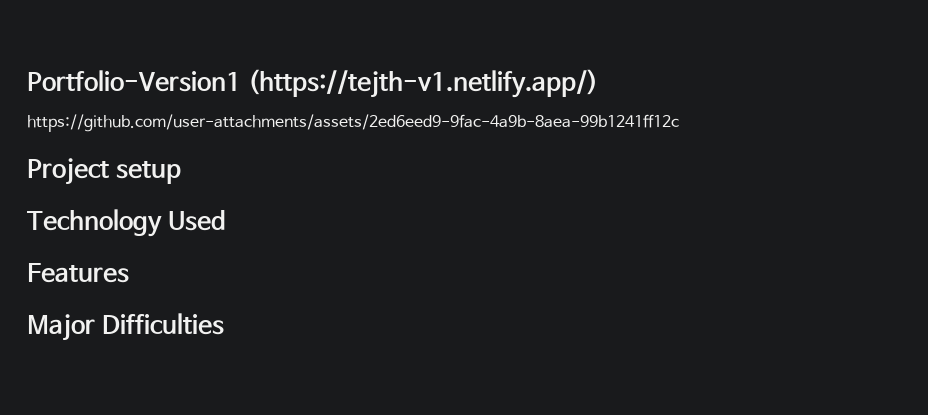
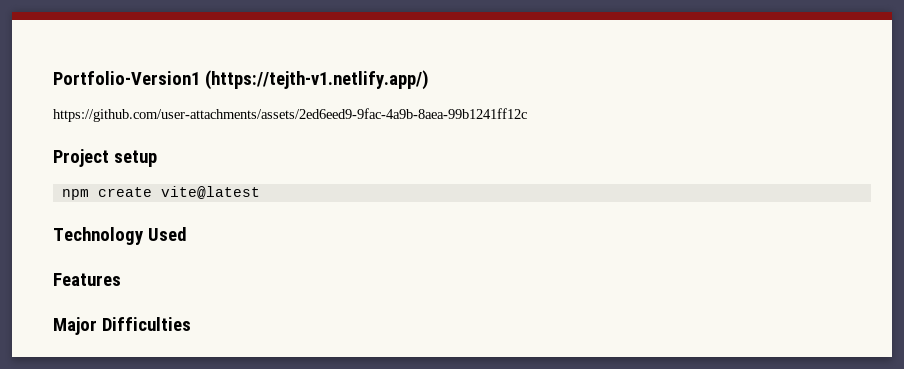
(181, 172) none -> [61,186,260,200] // npm create vite@latest

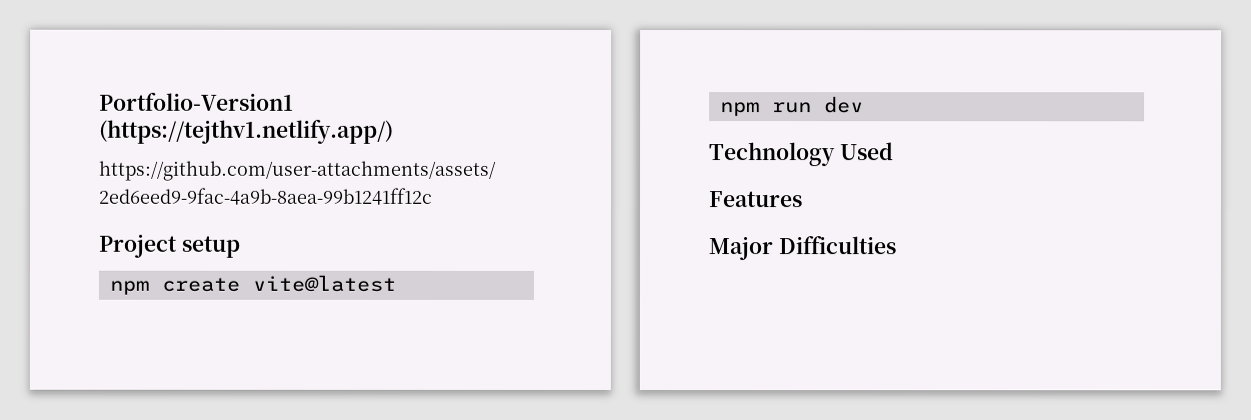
[204,70,429,90] (https://tejth-v1.netlify.app/) -> [99,119,394,144] (https://tejthv1.netlify.app/)
(260, 192) none -> [719,96,864,117] // npm run dev

